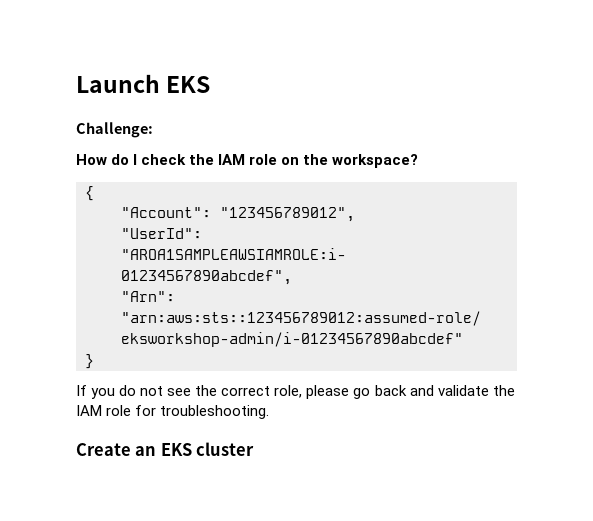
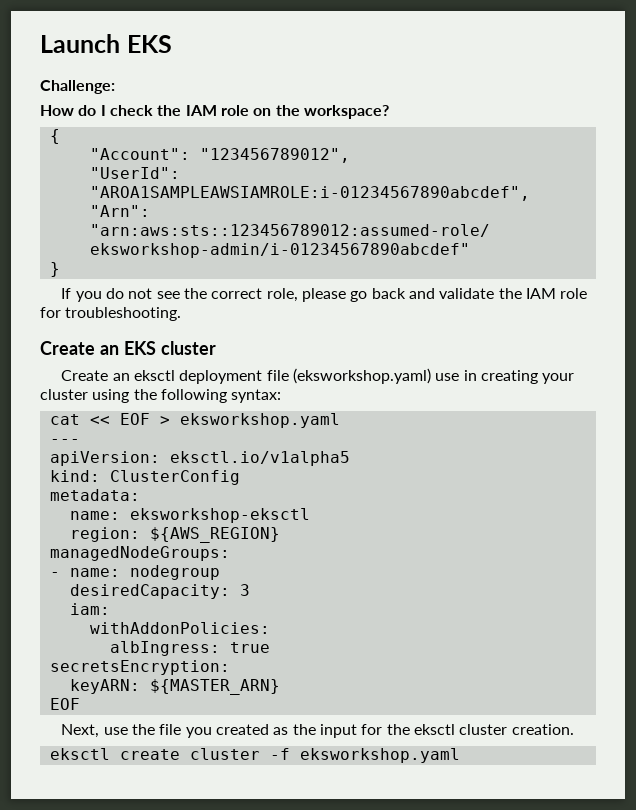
(255, 449) none -> [61,368,575,384] [40,389,282,403] [49,413,340,428] [49,439,80,444] [49,451,350,466] [49,470,240,485] [49,489,140,501] [69,508,310,523] [69,527,280,543] [49,546,230,561] [49,565,220,580] [69,584,250,599] [69,603,110,615] [89,622,270,634] [109,641,270,656] [49,660,230,675] [69,679,280,695] [49,698,80,710] [61,724,574,738] [49,748,460,763] // Create an eksctl deployment file (eksworkshop.yaml) use in creating your cluster using the following syntax: // cat << EOF > eksworkshop.yaml // --- // apiVersion: eksctl.io/v1alpha5 // kind: ClusterConfig // metadata: // name: eksworkshop-eksctl // region: ${AWS_REGION} // managedNodeGroups: // - name: nodegroup // desiredCapacity: 3 // iam: // withAddonPolicies: // albIngress: true // secretsEncryption: // keyARN: ${MASTER_ARN} // EOF // Next, use the file you created as the input for the eksctl cluster creation. // eksctl create cluster -f eksworkshop.yaml

